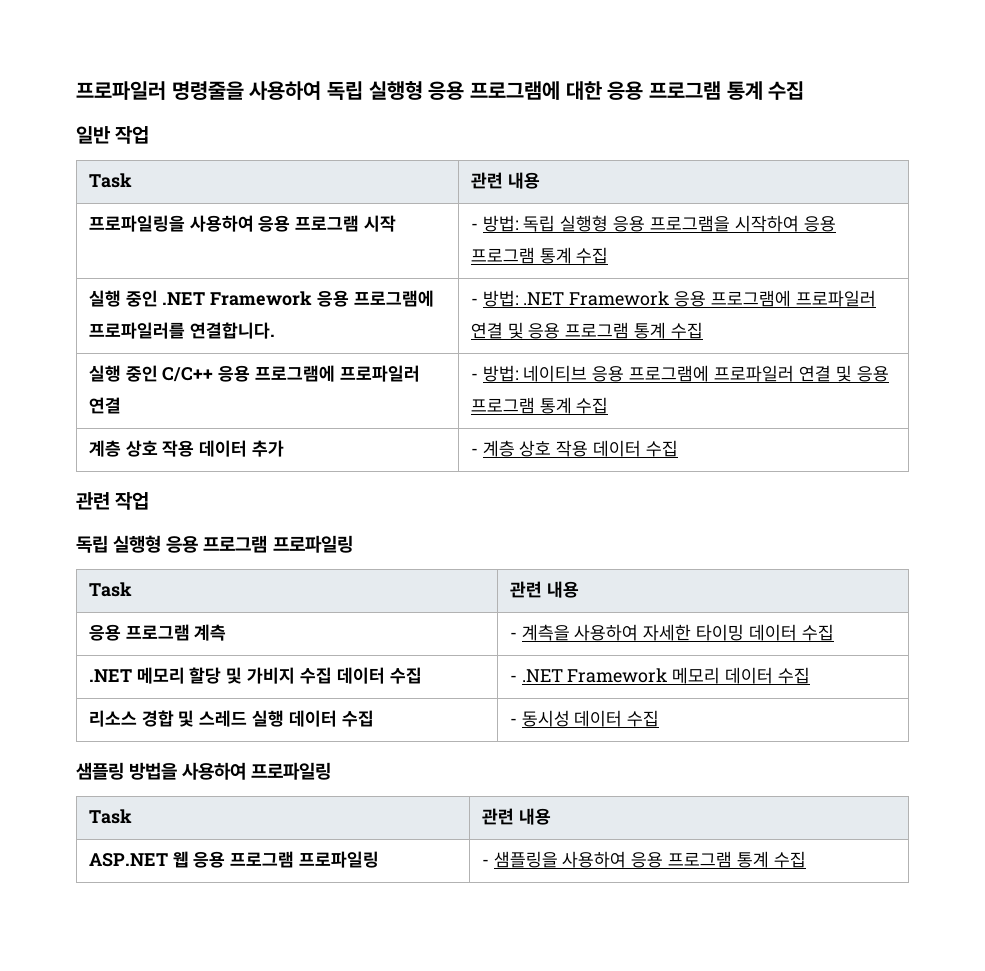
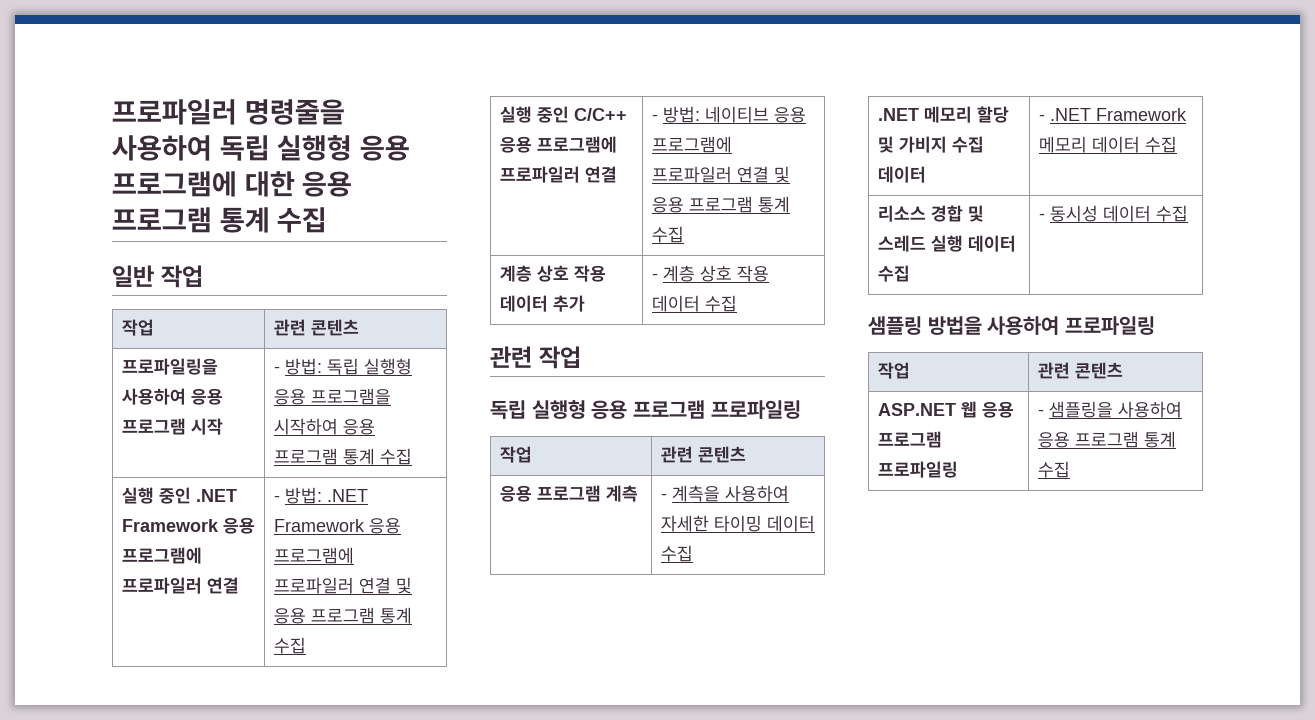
[88,173,132,188] [470,172,540,189] Task | 관련 내용 -> [121,319,154,336] [273,319,359,336] 작업 | 관련 콘텐츠
[88,322,275,339] 프로파일러를 연결합니다. -> [121,577,239,594] 프로파일러 연결
[88,582,132,597] [509,581,579,598] Task | 관련 내용 -> [499,446,532,463] [660,446,746,463] 작업 | 관련 콘텐츠
[389,667,422,684] 수집 -> (926, 174) none
[88,809,132,824] [481,808,551,825] Task | 관련 내용 -> [877,362,910,379] [1037,362,1123,379] 작업 | 관련 콘텐츠

